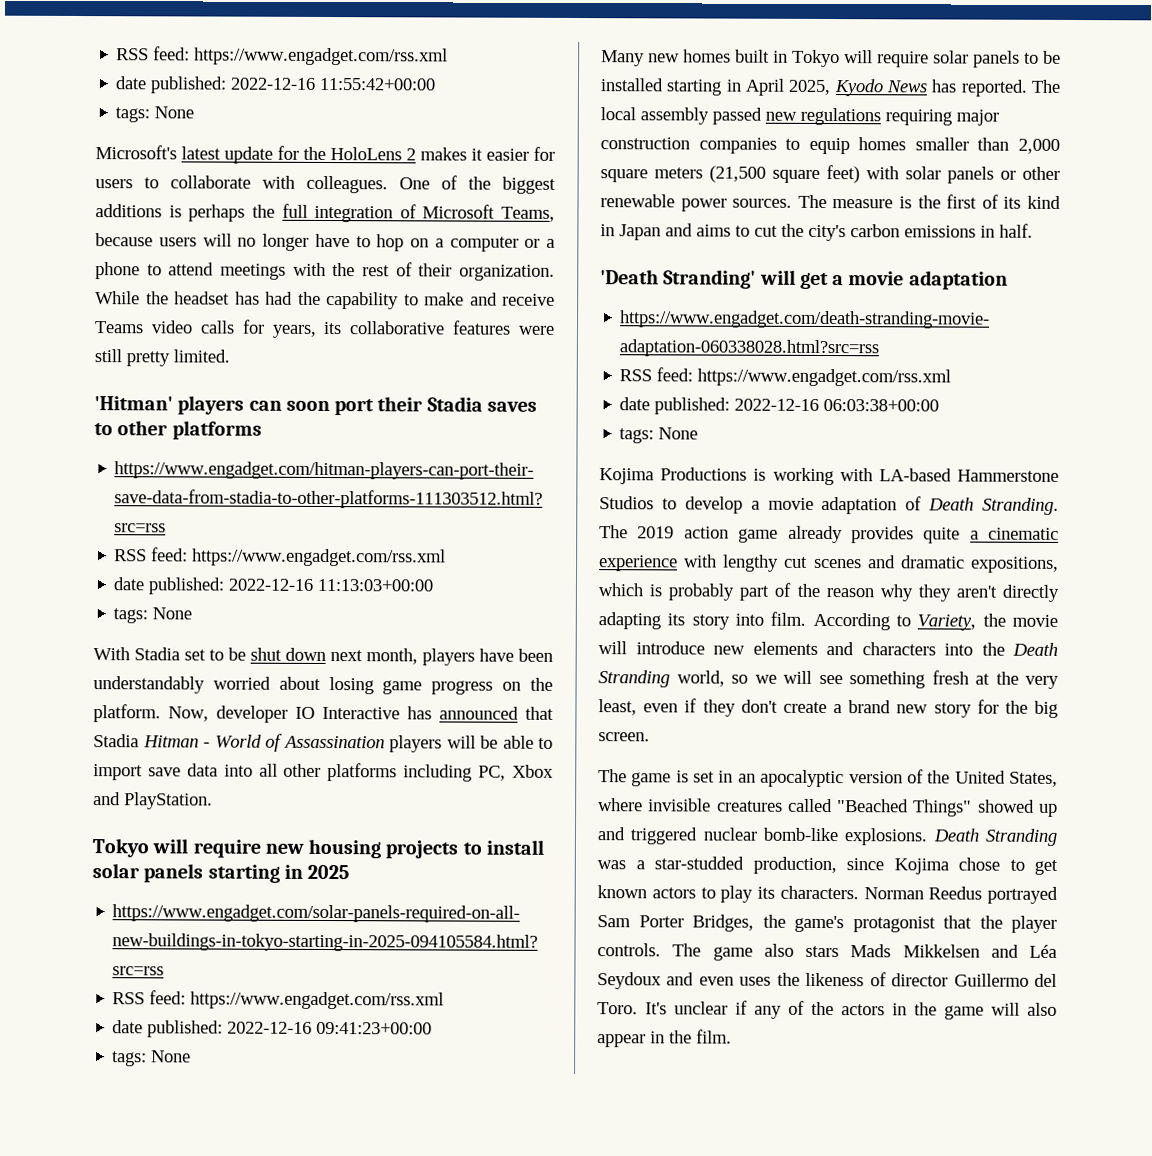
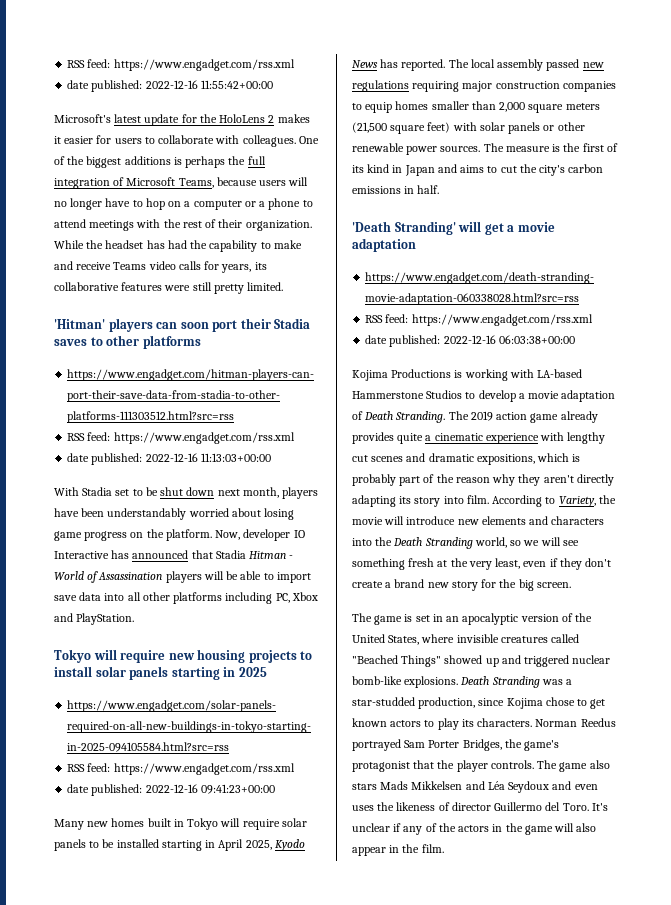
[115,106,195,123] // tags: None -> (273, 84) none
[113,607,193,624] // tags: None -> (271, 457) none
[112,1050,192,1067] // tags: None -> (275, 789) none
[619,427,699,444] // tags: None -> (575, 339) none

